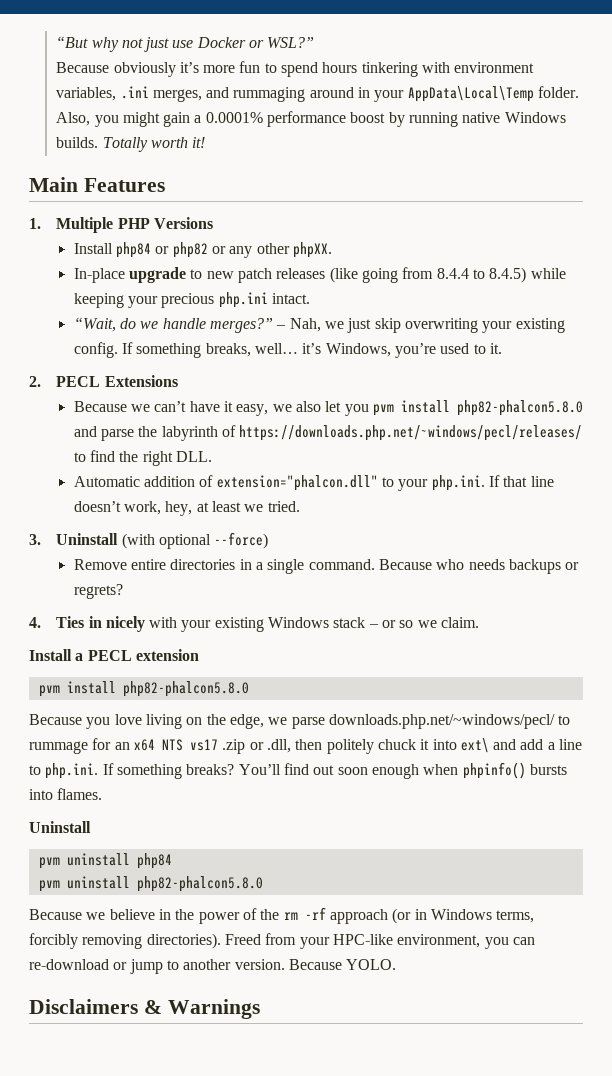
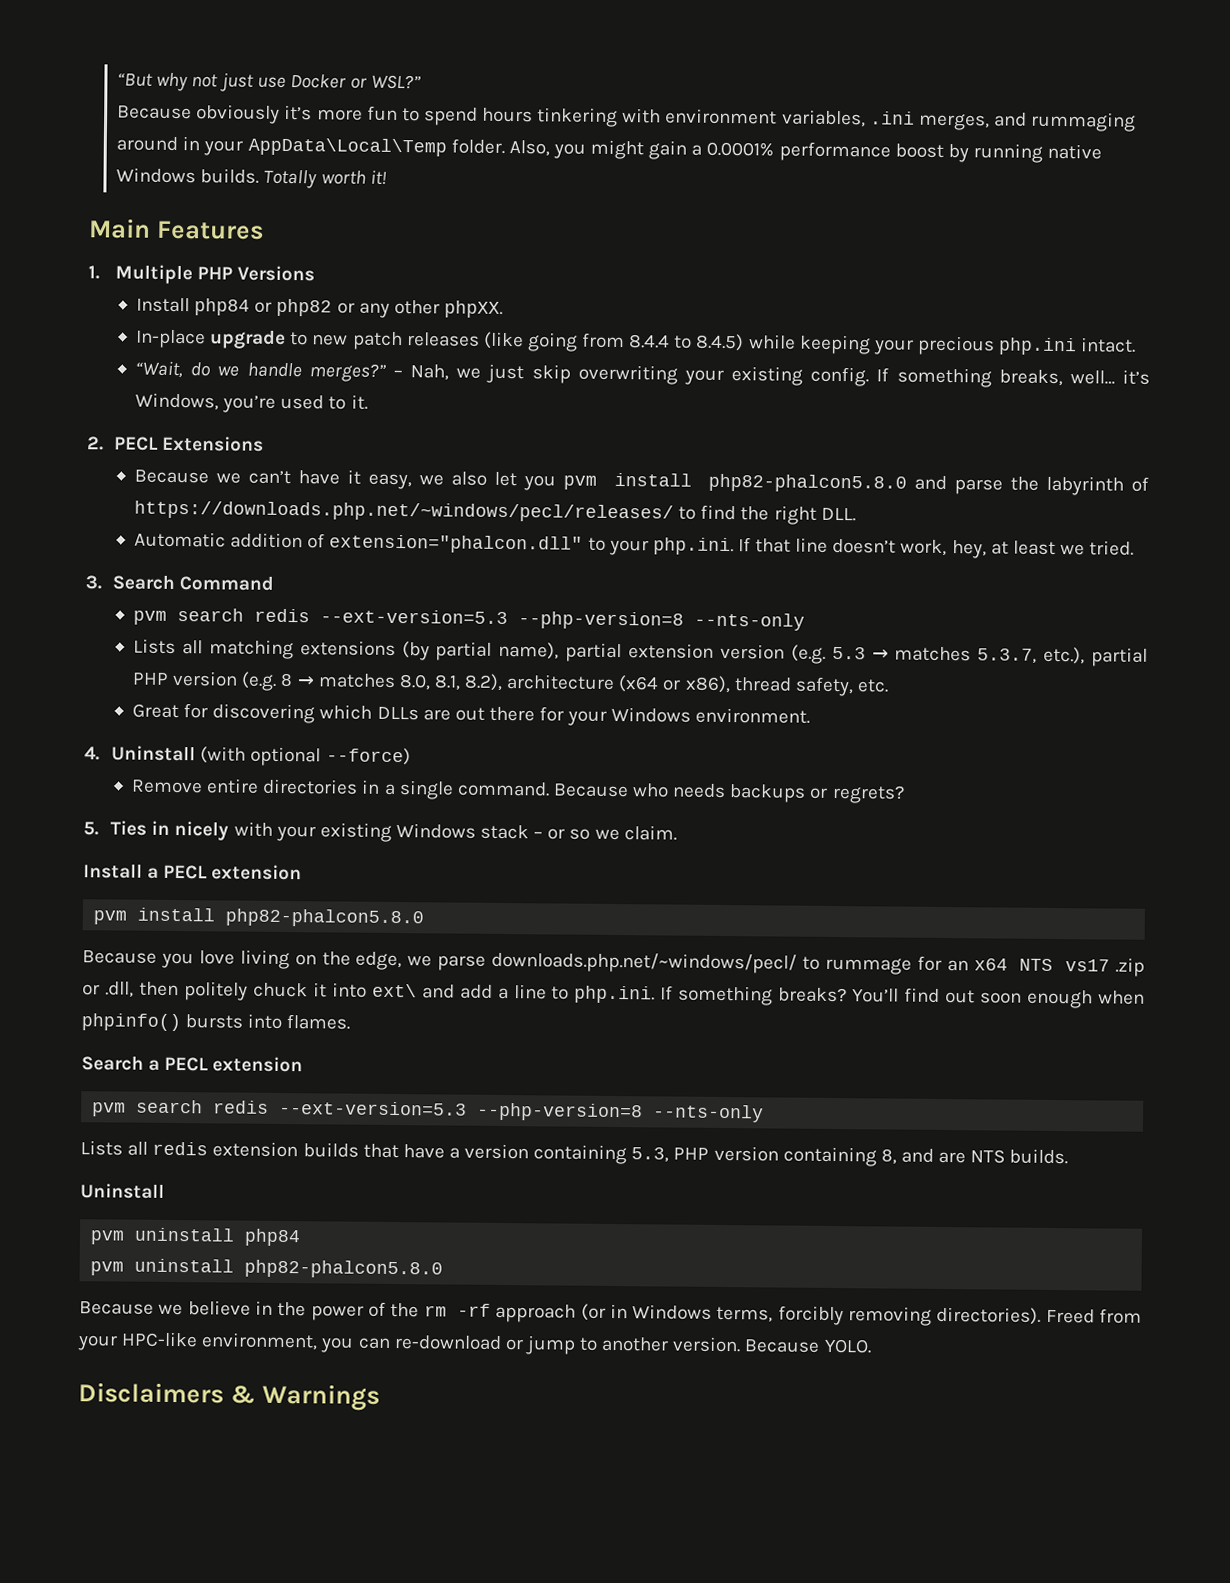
(41, 539) none -> [112,574,275,591] [133,608,806,631] [133,638,1148,667] [132,670,889,697] [132,703,811,726] [84,746,100,761] Search Command // pvm search redis --ext-version=5.3 --php-version=8 --nts-only // Lists all matching extensions (by partial name), partial extension version (e.g. 5.3 → matches 5.3.7, etc.), partial PHP version (e.g. 8 → matches 8.0, 8.1, 8.2), architecture (x64 or x86), thread safety, etc. // Great for discovering which DLLs are out there for your Windows environment. // 4.
[29,617,41,628] 4. -> [83,821,99,836] 5.
(103, 794) none -> [81,1055,304,1073] [92,1099,765,1123] [80,1140,1069,1167] // Search a PECL extension // pvm search redis --ext-version=5.3 --php-version=8 --nts-only // Lists all redis extension builds that have a version containing 5.3, PHP version containing 8, and are NTS builds.

